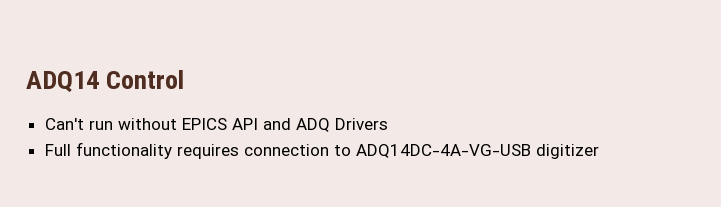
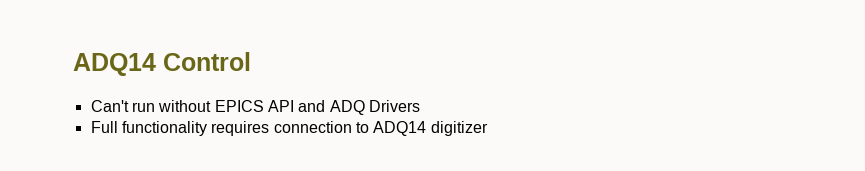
[355,144,531,158] ADQ14DC-4A-VG-USB -> [373,121,427,136] ADQ14

